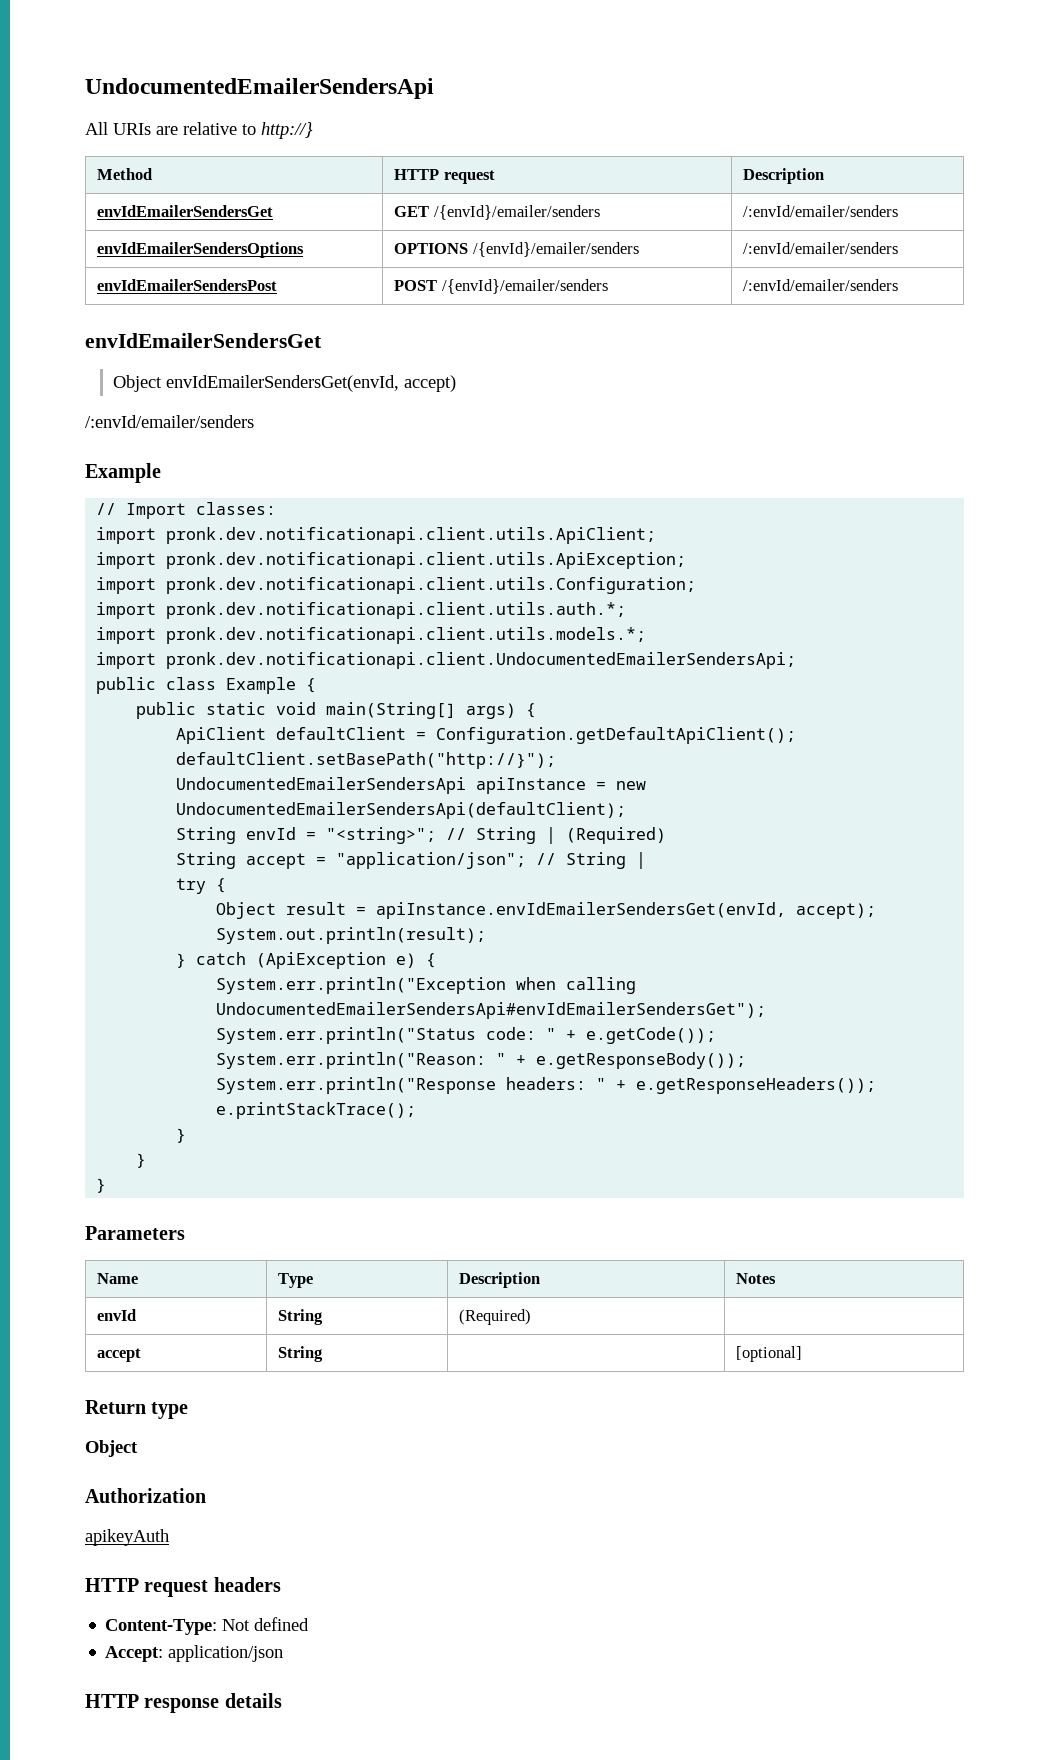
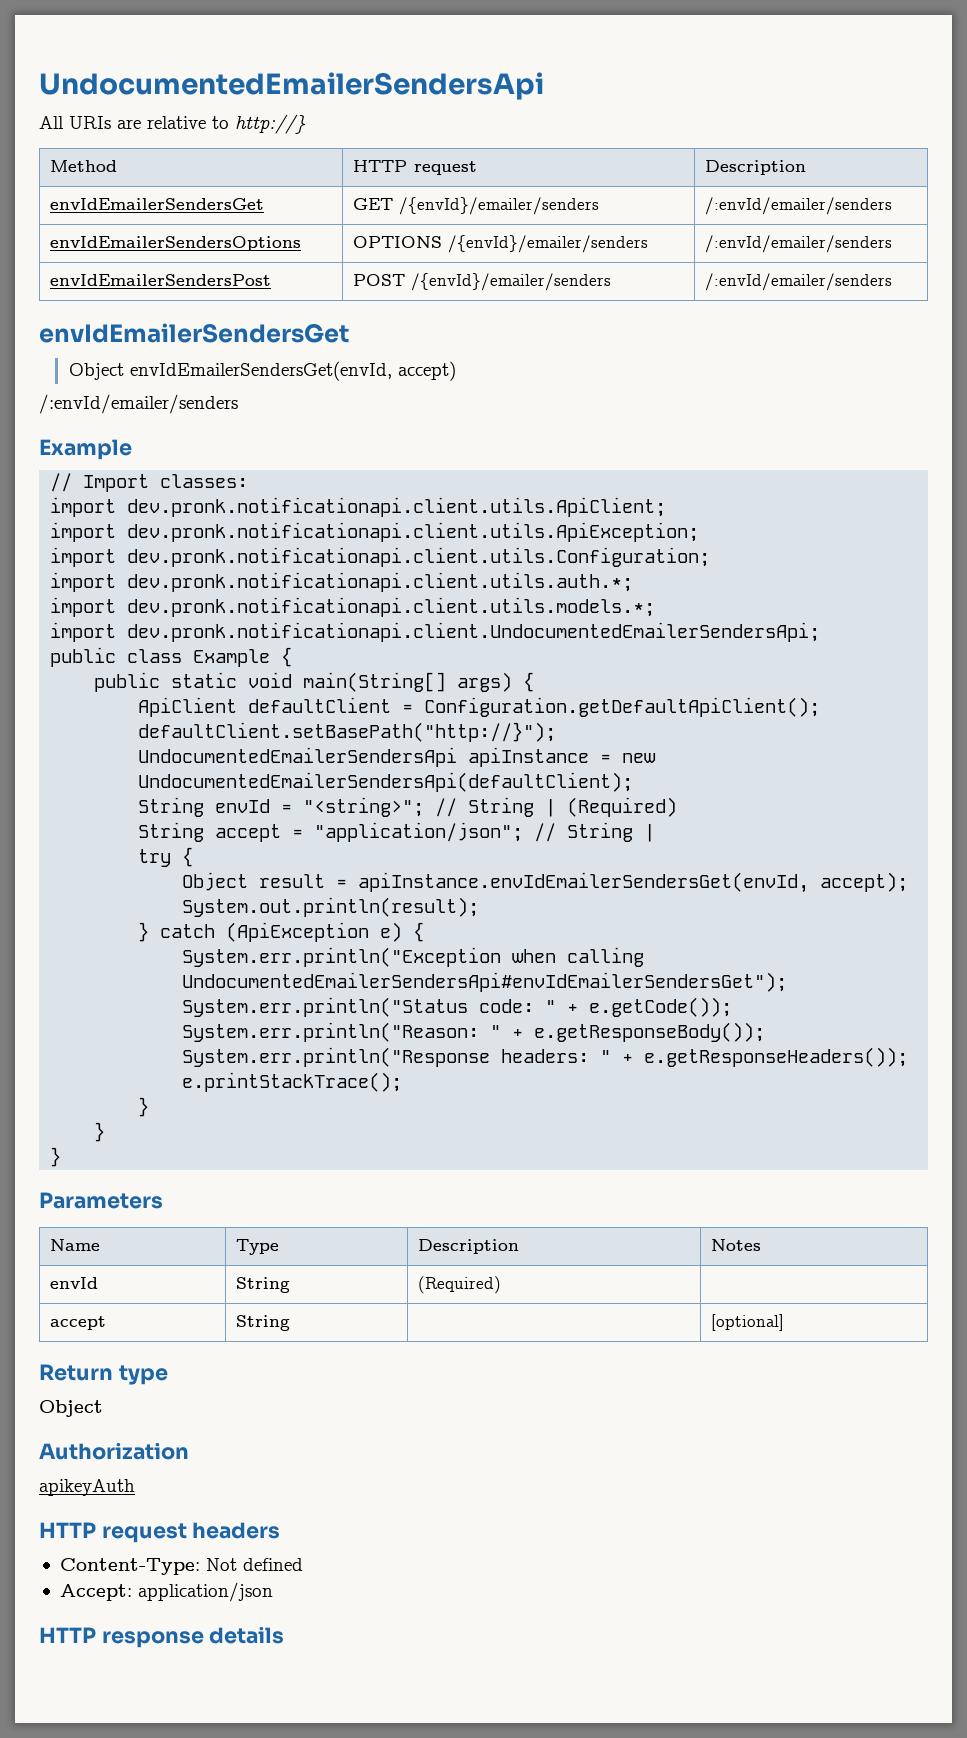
[166,527,657,544] [96,552,687,569] [96,577,697,594] [96,602,627,619] [96,627,647,644] [96,652,797,669] pronk.dev.notificationapi.client.utils.ApiClient; // import pronk.dev.notificationapi.client.utils.ApiException; // import pronk.dev.notificationapi.client.utils.Configuration; // import pronk.dev.notificationapi.client.utils.auth.*; // import pronk.dev.notificationapi.client.utils.models.*; // import pronk.dev.notificationapi.client.UndocumentedEmailerSendersApi; -> [127,497,667,517] [50,522,700,542] [50,547,711,567] [50,572,634,592] [50,597,656,617] [50,622,821,642] dev.pronk.notificationapi.client.utils.ApiClient; // import dev.pronk.notificationapi.client.utils.ApiException; // import dev.pronk.notificationapi.client.utils.Configuration; // import dev.pronk.notificationapi.client.utils.auth.*; // import dev.pronk.notificationapi.client.utils.models.*; // import dev.pronk.notificationapi.client.UndocumentedEmailerSendersApi;

